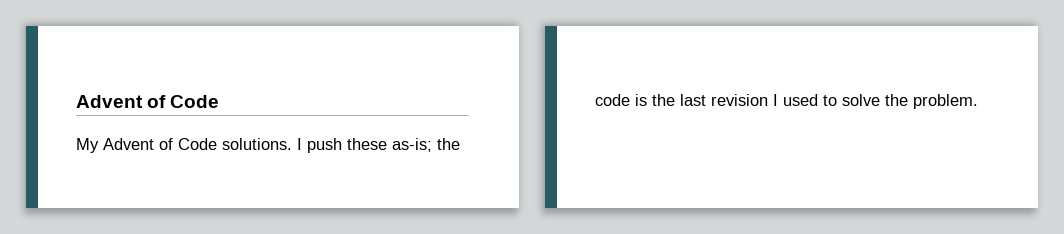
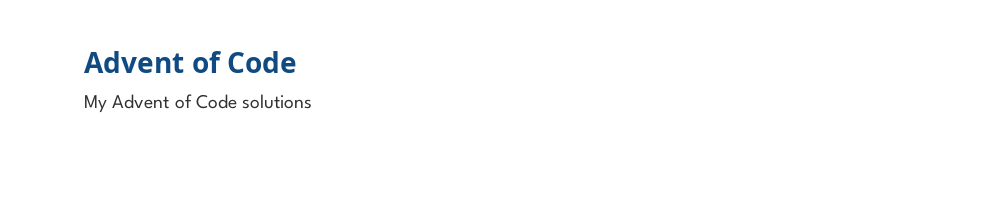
[222,138,460,153] [595,94,978,109] solutions. I push these as-is; the code is the last revision I used to solve the problem. -> [242,94,313,109] solutions

